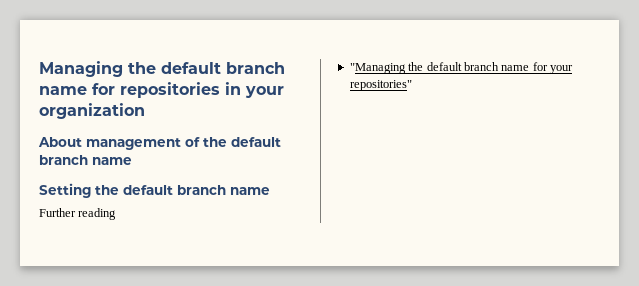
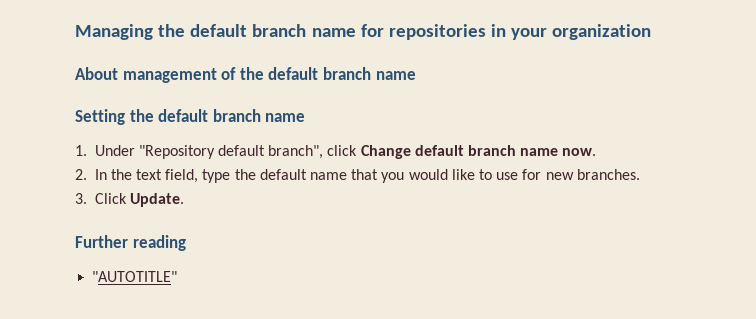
[39,208,117,220] [349,62,573,74] [349,80,412,91] Further reading // "Managing the default branch name for your repositories" -> [75,145,597,159] [75,169,640,183] [75,193,184,207] [75,235,186,251] [92,271,178,282] 1. Under "Repository default branch", click Change default branch name now. // 2. In the text field, type the default name that you would like to use for new branches. // 3. Click Update. // Further reading // "AUTOTITLE"

